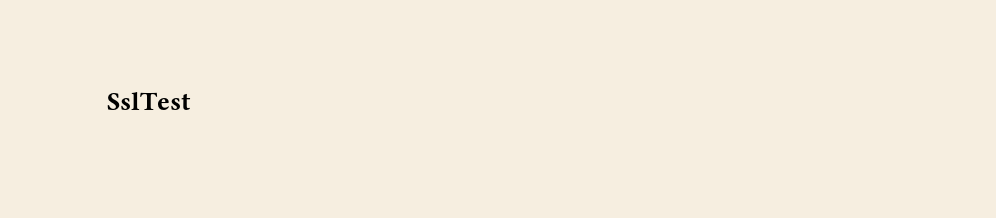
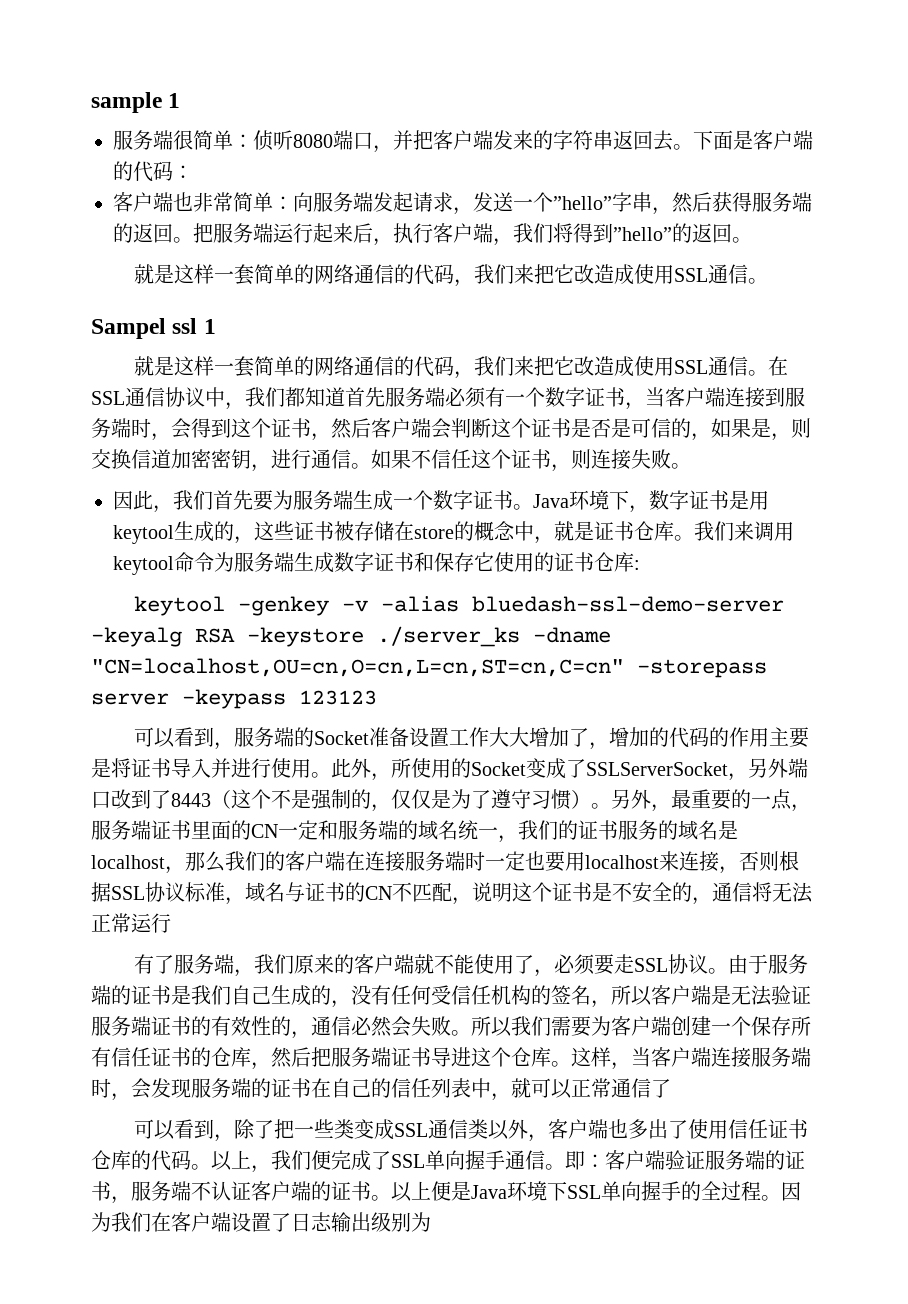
[107,92,191,110] SslTest -> [91,92,181,113] [113,130,813,153] [113,161,193,182] [113,192,812,215] [113,223,752,246] [134,264,769,287] [91,318,216,339] [134,356,789,379] [91,387,805,410] [91,418,811,441] [91,449,691,472] [113,490,769,513] [113,521,794,544] [113,552,640,575] [134,596,785,616] [91,626,611,647] [91,658,767,678] [91,689,377,709] [134,727,810,750] [91,758,808,781] [91,789,811,812] [91,820,738,843] [91,851,799,874] [91,882,813,905] [91,913,171,933] [134,954,809,977] [91,985,811,1008] [91,1016,811,1039] [91,1047,811,1070] [91,1078,671,1101] [134,1119,809,1142] [91,1150,805,1173] [91,1181,801,1204] [91,1212,431,1232] sample 1 // 服务端很简单：侦听8080端口，并把客户端发来的字符串返回去。下面是客户端的代码： // 客户端也非常简单：向服务端发起请求，发送一个”hello”字串，然后获得服务端的返回。把服务端运行起来后，执行客户端，我们将得到”hello”的返回。 // 就是这样一套简单的网络通信的代码，我们来把它改造成使用SSL通信。 // Sampel ssl 1 // 就是这样一套简单的网络通信的代码，我们来把它改造成使用SSL通信。在SSL通信协议中，我们都知道首先服务端必须有一个数字证书，当客户端连接到服务端时，会得到这个证书，然后客户端会判断这个证书是否是可信的，如果是，则交换信道加密密钥，进行通信。如果不信任这个证书，则连接失败。 // 因此，我们首先要为服务端生成一个数字证书。Java环境下，数字证书是用keytool生成的，这些证书被存储在store的概念中，就是证书仓库。我们来调用keytool命令为服务端生成数字证书和保存它使用的证书仓库: // keytool -genkey -v -alias bluedash-ssl-demo-server -keyalg RSA -keystore ./server_ks -dname "CN=localhost,OU=cn,O=cn,L=cn,ST=cn,C=cn" -storepass server -keypass 123123 // 可以看到，服务端的Socket准备设置工作大大增加了，增加的代码的作用主要是将证书导入并进行使用。此外，所使用的Socket变成了SSLServerSocket，另外端口改到了8443（这个不是强制的，仅仅是为了遵守习惯）。另外，最重要的一点，服务端证书里面的CN一定和服务端的域名统一，我们的证书服务的域名是localhost，那么我们的客户端在连接服务端时一定也要用localhost来连接，否则根据SSL协议标准，域名与证书的CN不匹配，说明这个证书是不安全的，通信将无法正常运行 // 有了服务端，我们原来的客户端就不能使用了，必须要走SSL协议。由于服务端的证书是我们自己生成的，没有任何受信任机构的签名，所以客户端是无法验证服务端证书的有效性的，通信必然会失败。所以我们需要为客户端创建一个保存所有信任证书的仓库，然后把服务端证书导进这个仓库。这样，当客户端连接服务端时，会发现服务端的证书在自己的信任列表中，就可以正常通信了 // 可以看到，除了把一些类变成SSL通信类以外，客户端也多出了使用信任证书仓库的代码。以上，我们便完成了SSL单向握手通信。即：客户端验证服务端的证书，服务端不认证客户端的证书。以上便是Java环境下SSL单向握手的全过程。因为我们在客户端设置了日志输出级别为

